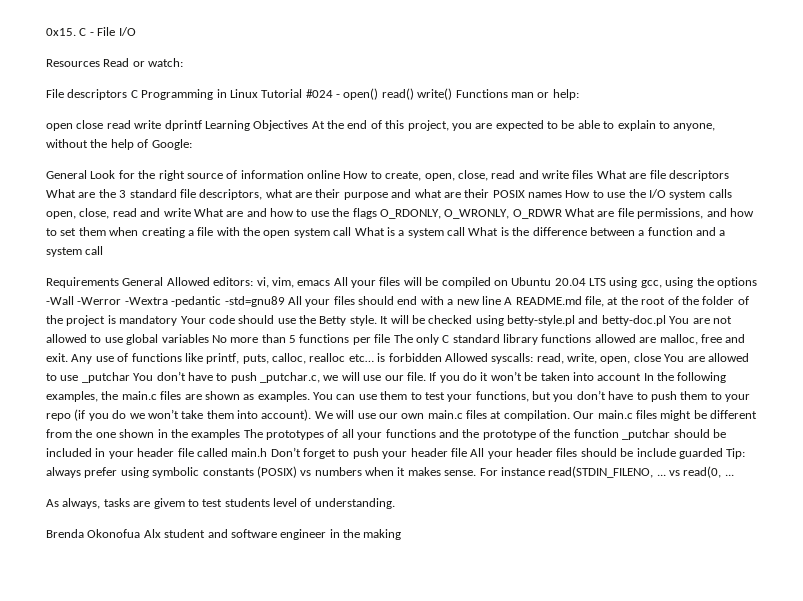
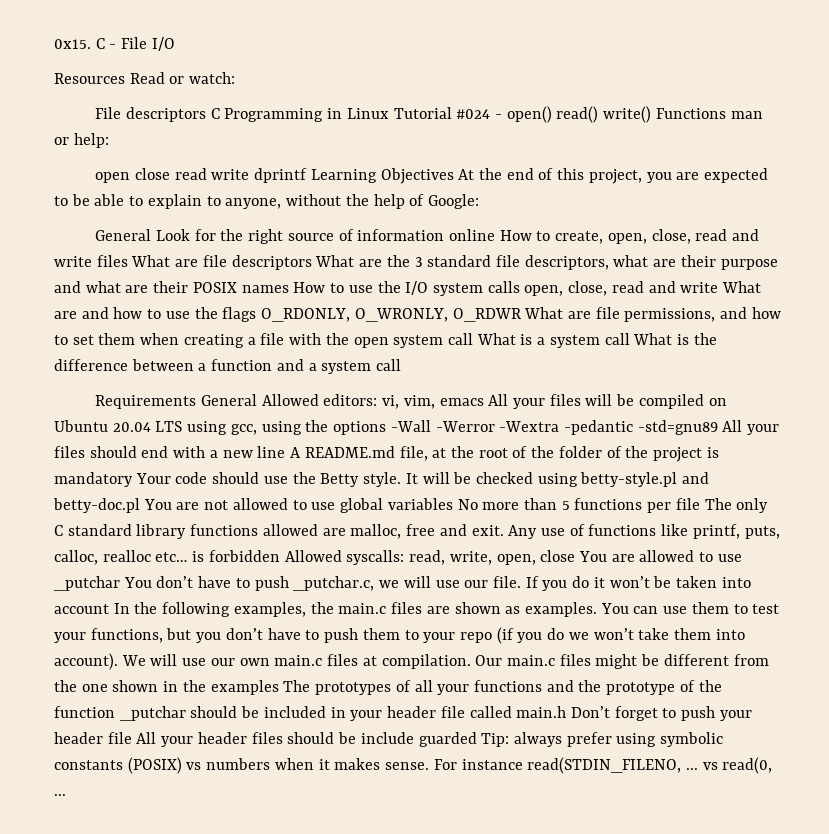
[46,498,395,509] [46,529,402,540] // As always, tasks are givem to test students level of understanding. // Brenda Okonofua Alx student and software engineer in the making -> (66, 795) none

